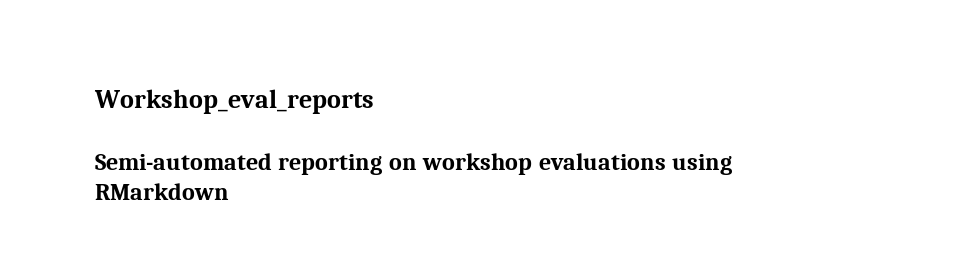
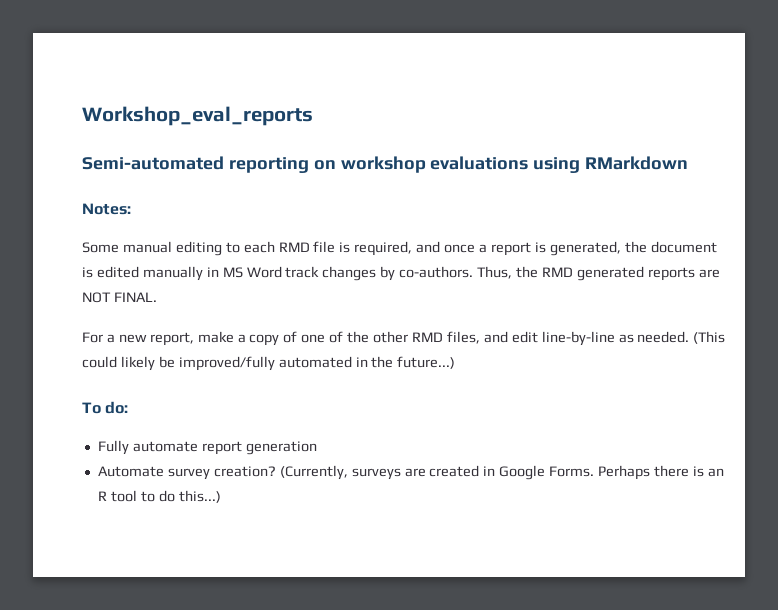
(229, 191) none -> [82,203,131,215] [82,241,717,256] [82,266,720,281] [82,292,157,303] [82,331,726,346] [82,356,456,371] [82,401,129,414] [97,440,317,455] [97,465,724,480] [97,490,221,503] // Notes: // Some manual editing to each RMD file is required, and once a report is generated, the document is edited manually in MS Word track changes by co-authors. Thus, the RMD generated reports are NOT FINAL. // For a new report, make a copy of one of the other RMD files, and edit line-by-line as needed. (This could likely be improved/fully automated in the future...) // To do: // Fully automate report generation // Automate survey creation? (Currently, surveys are created in Google Forms. Perhaps there is an R tool to do this...)

